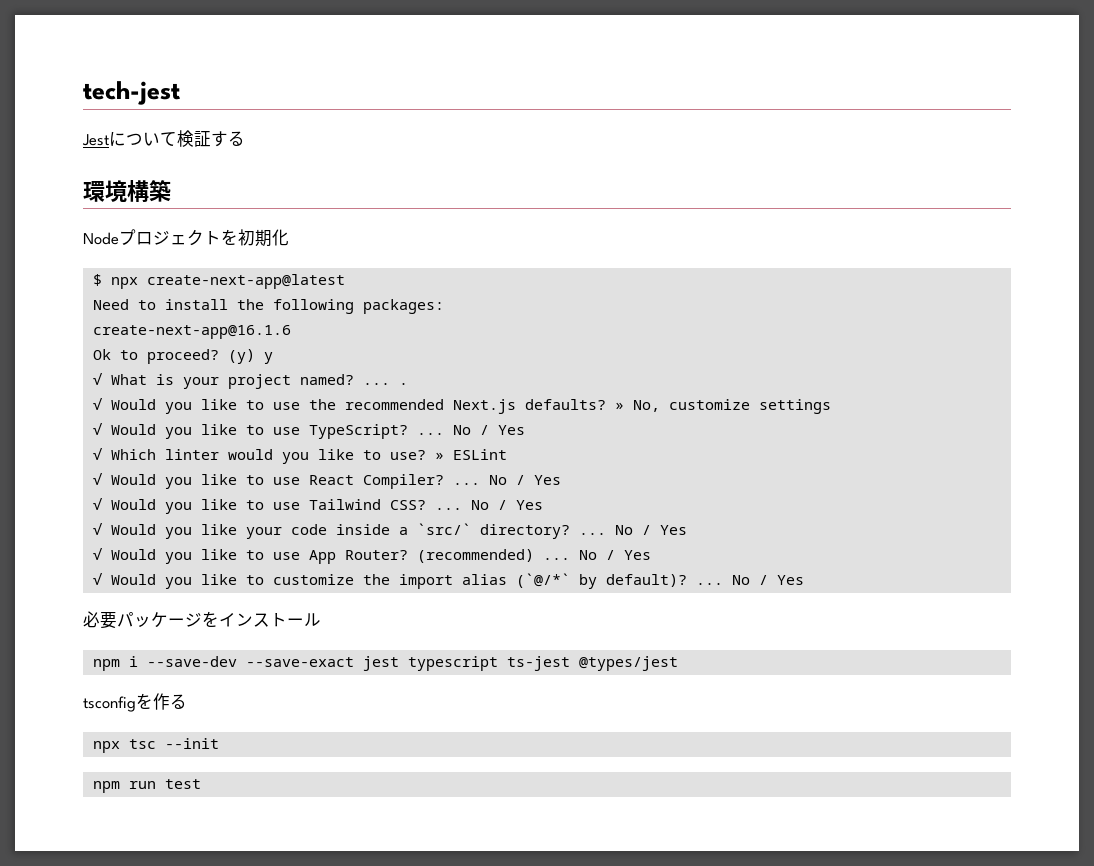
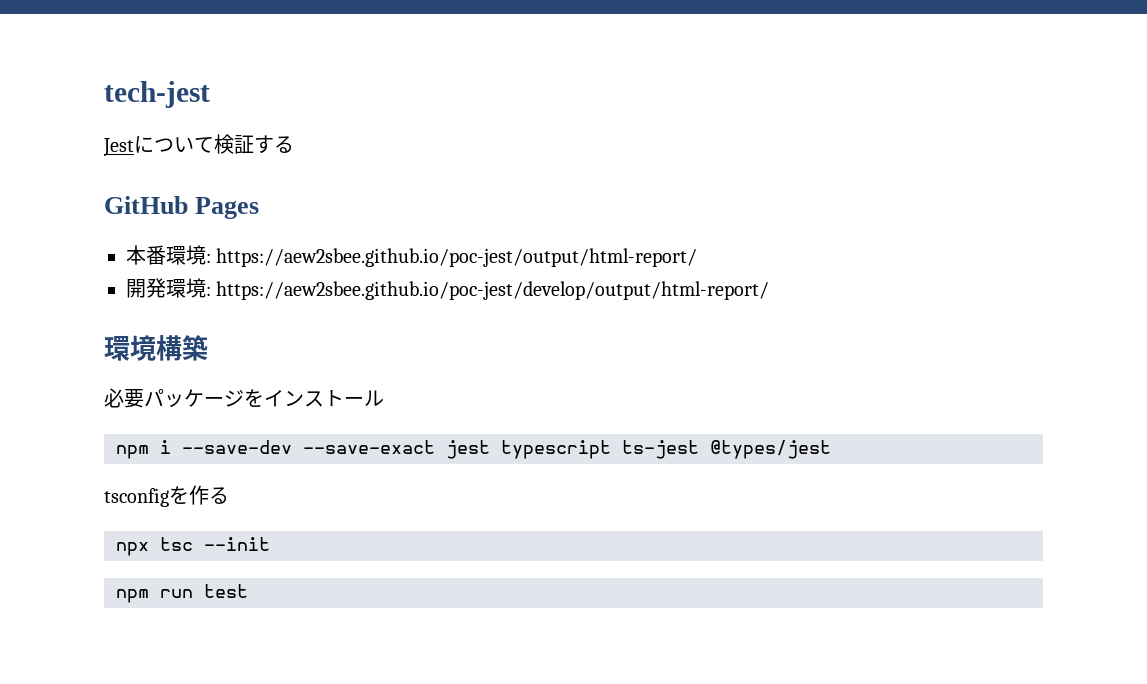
[83,180,171,202] [83,229,289,247] [92,274,345,289] [92,299,444,314] [92,325,291,339] [92,349,273,364] [92,373,408,389] [92,398,831,414] [92,423,525,439] [92,448,507,464] [92,473,561,489] [92,498,543,514] [92,523,687,539] [92,548,651,564] [92,573,804,589] 環境構築 // Nodeプロジェクトを初期化 // $ npx create-next-app@latest // Need to install the following packages: // create-next-app@16.1.6 // Ok to proceed? (y) y // √ What is your project named? ... . // √ Would you like to use the recommended Next.js defaults? » No, customize settings // √ Would you like to use TypeScript? ... No / Yes // √ Which linter would you like to use? » ESLint // √ Would you like to use React Compiler? ... No / Yes // √ Would you like to use Tailwind CSS? ... No / Yes // √ Would you like your code inside a `src/` directory? ... No / Yes // √ Would you like to use App Router? (recommended) ... No / Yes // √ Would you like to customize the import alias (`@/*` by default)? ... No / Yes -> [104,196,260,219] [126,245,698,267] [126,278,770,300] [104,335,208,361] GitHub Pages // 本番環境: https://aew2sbee.github.io/poc-jest/output/html-report/ // 開発環境: https://aew2sbee.github.io/poc-jest/develop/output/html-report/ // 環境構築

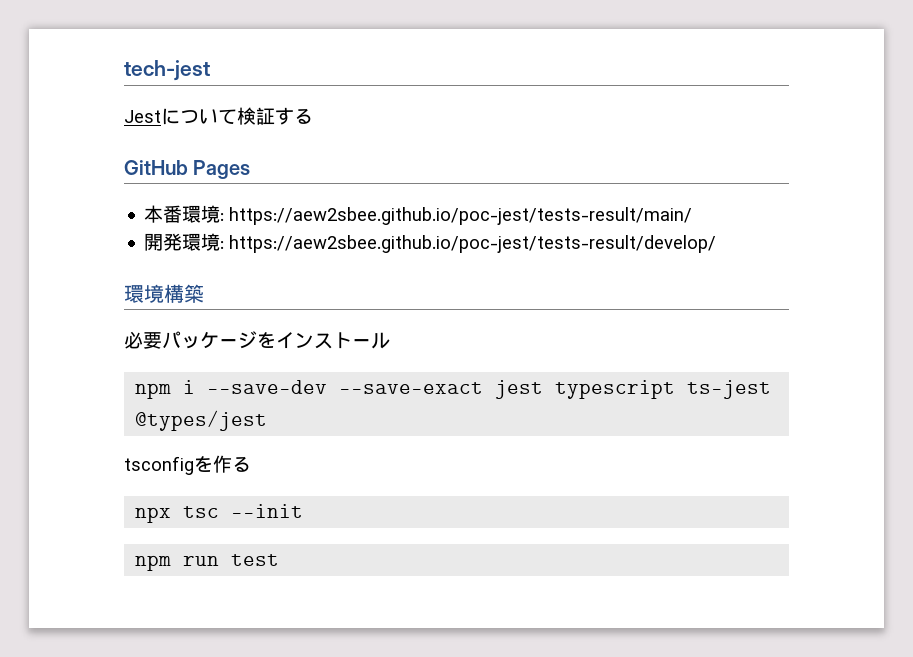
[216,248,698,267] https://aew2sbee.github.io/poc-jest/output/html-report/ -> [229,207,693,225] https://aew2sbee.github.io/poc-jest/tests-result/main/
[216,281,770,300] https://aew2sbee.github.io/poc-jest/develop/output/html-report/ -> [229,235,717,253] https://aew2sbee.github.io/poc-jest/tests-result/develop/

